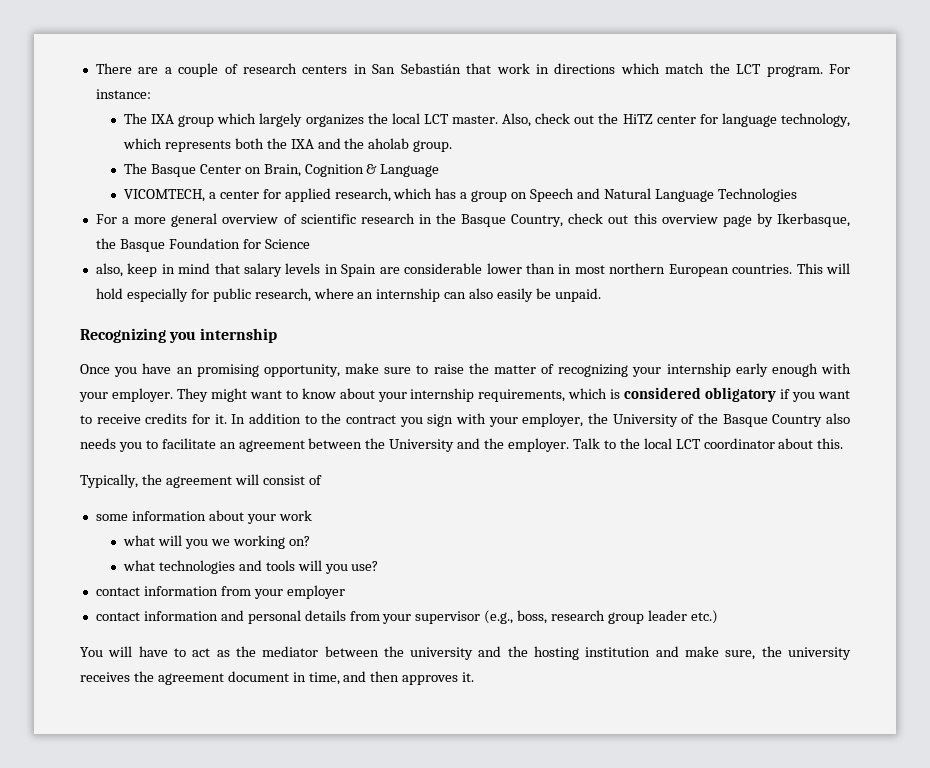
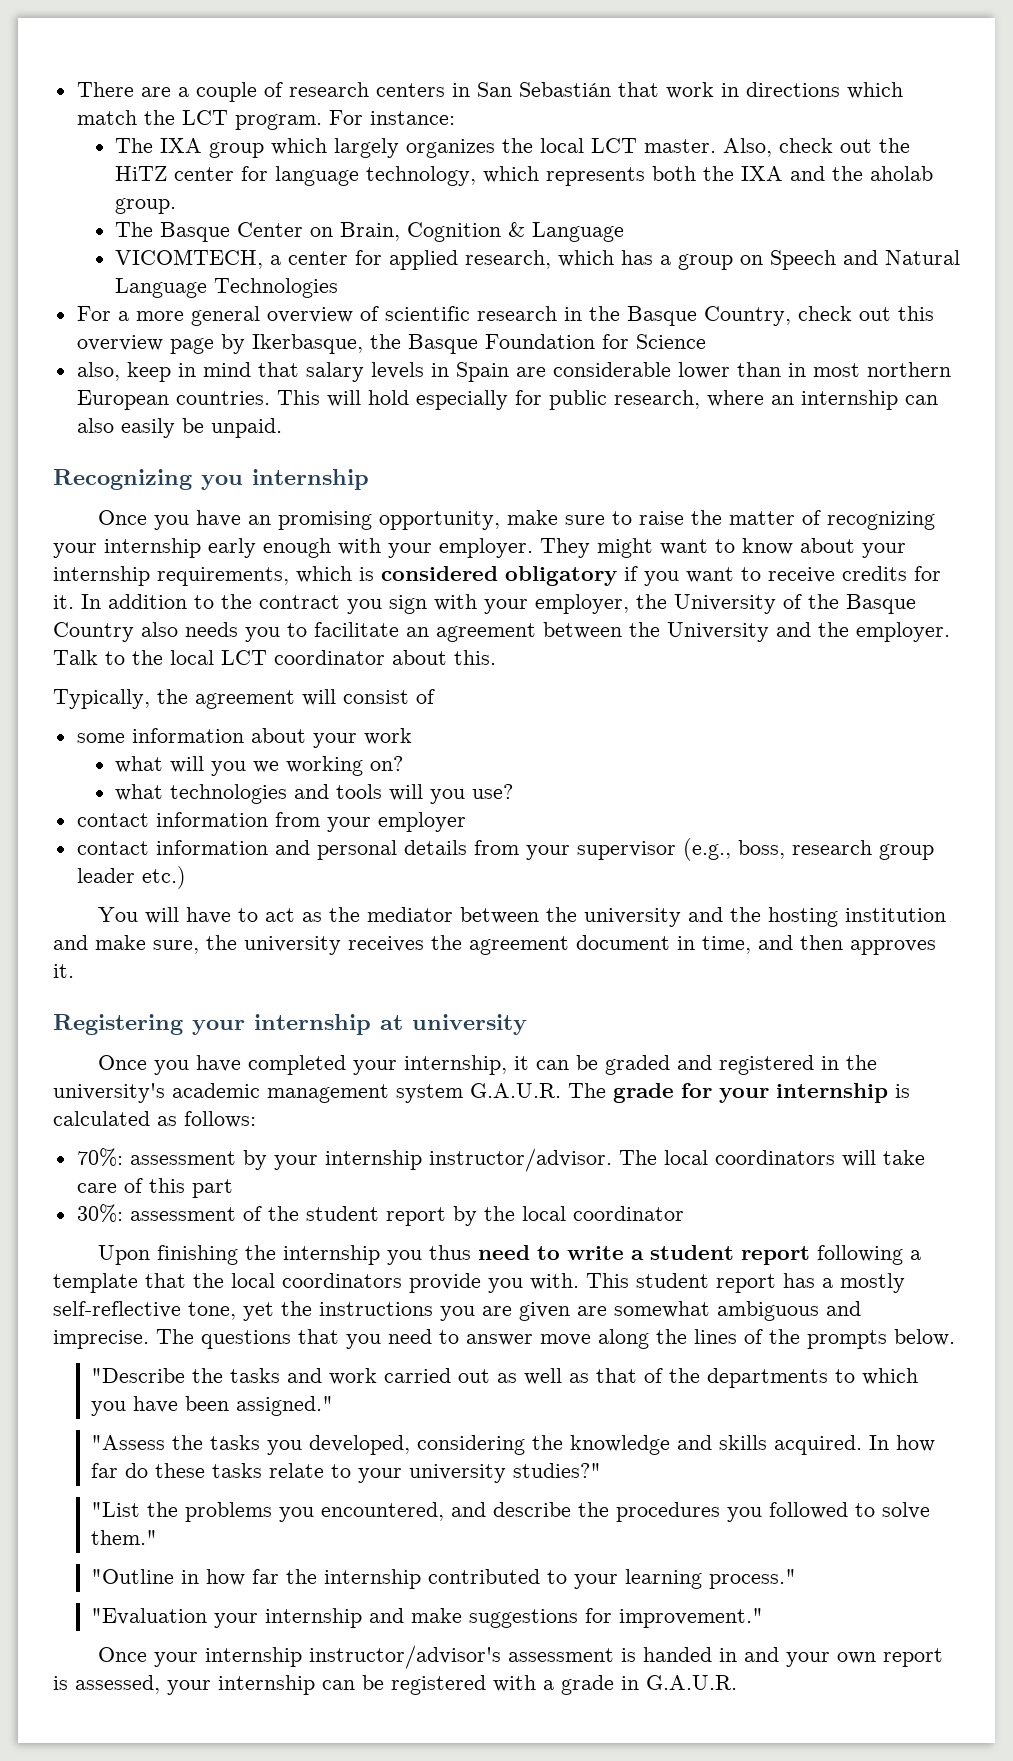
(475, 677) none -> [53,1014,527,1035] [97,1055,877,1075] [53,1083,910,1103] [53,1111,256,1128] [76,1148,925,1172] [76,1178,233,1198] [76,1204,684,1226] [97,1245,921,1265] [53,1273,905,1293] [53,1301,861,1321] [53,1329,955,1349] [91,1368,919,1388] [91,1396,334,1416] [91,1435,936,1455] [91,1463,602,1483] [91,1502,931,1522] [91,1530,158,1545] [91,1569,797,1589] [91,1608,764,1628] [97,1645,943,1669] [53,1675,737,1695] // Registering your internship at university // Once you have completed your internship, it can be graded and registered in the university's academic management system G.A.U.R. The grade for your internship is calculated as follows: // 70%: assessment by your internship instructor/advisor. The local coordinators will take care of this part // 30%: assessment of the student report by the local coordinator // Upon finishing the internship you thus need to write a student report following a template that the local coordinators provide you with. This student report has a mostly self-reflective tone, yet the instructions you are given are somewhat ambiguous and imprecise. The questions that you need to answer move along the lines of the prompts below. // "Describe the tasks and work carried out as well as that of the departments to which you have been assigned." // "Assess the tasks you developed, considering the knowledge and skills acquired. In how far do these tasks relate to your university studies?" // "List the problems you encountered, and describe the procedures you followed to solve them." // "Outline in how far the internship contributed to your learning process." // "Evaluation your internship and make suggestions for improvement." // Once your internship instructor/advisor's assessment is handed in and your own report is assessed, your internship can be registered with a grade in G.A.U.R.

